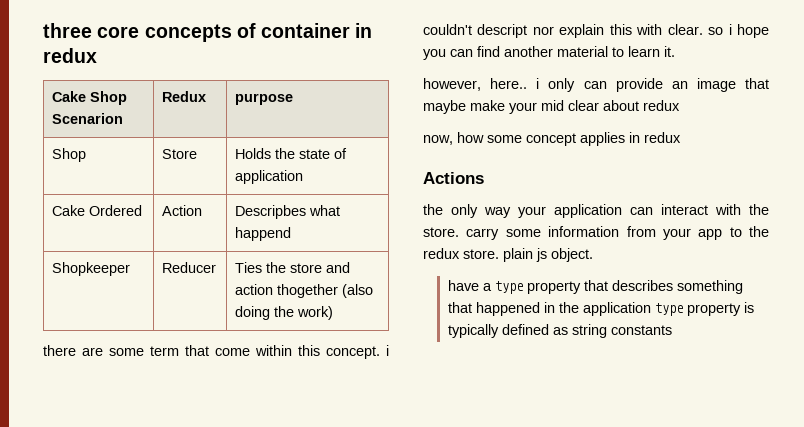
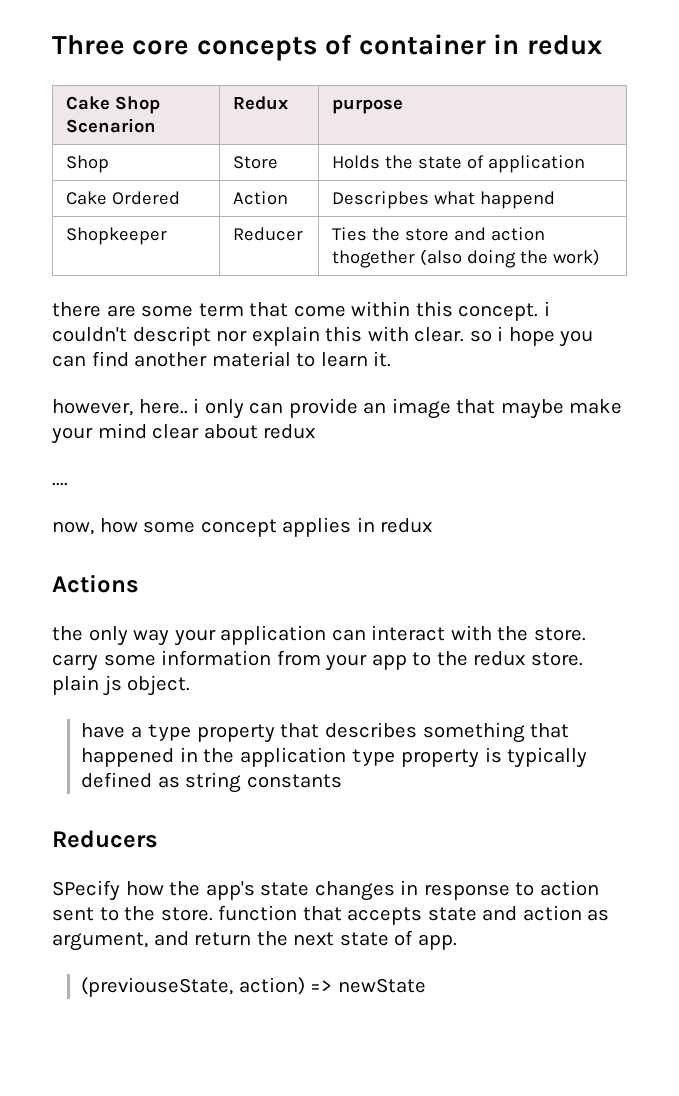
[43,23,92,38] three -> [52,35,125,55] Three
[541,100,564,111] mid -> [97,423,147,439] mind
(680, 105) none -> [52,482,68,486] // ....
(672, 330) none -> [52,830,158,848] [52,880,599,901] [52,905,610,925] [52,930,457,951] [81,977,426,997] // Reducers // SPecify how the app's state changes in response to action sent to the store. function that accepts state and action as argument, and return the next state of app. // (previouseState, action) => newState

